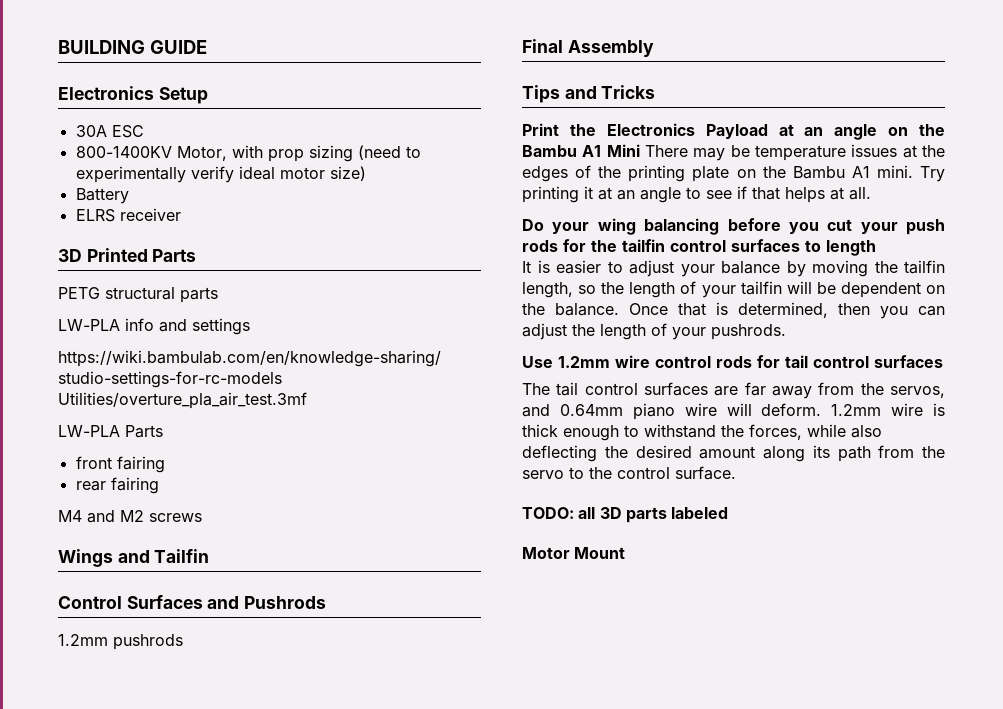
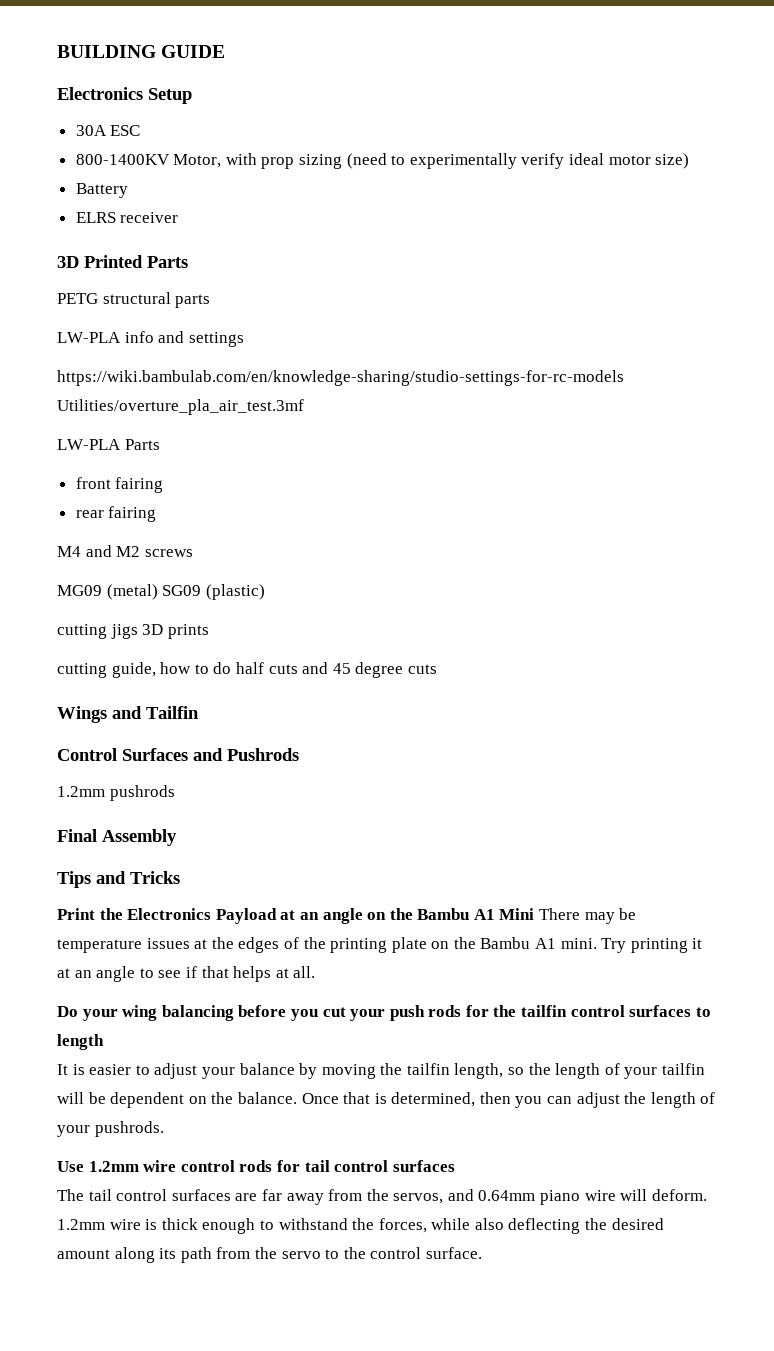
(202, 517) none -> [57,584,265,600] [57,624,209,639] [57,662,437,678] // MG09 (metal) SG09 (plastic) // cutting jigs 3D prints // cutting guide, how to do half cuts and 45 degree cuts
[522,507,729,523] [522,547,626,559] // TODO: all 3D parts labeled // Motor Mount -> (482, 1253) none

